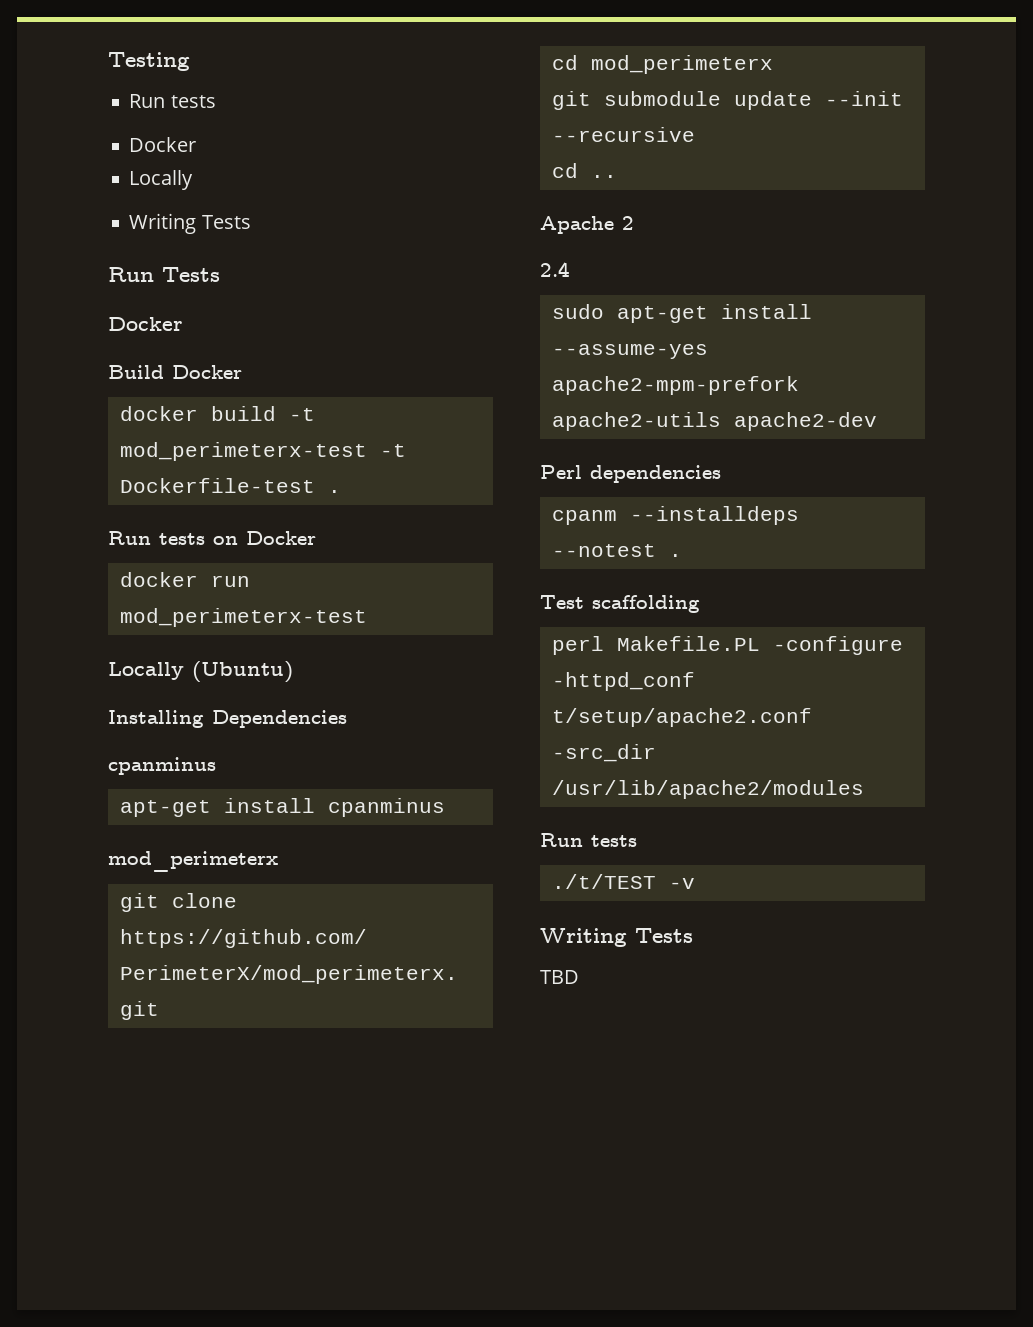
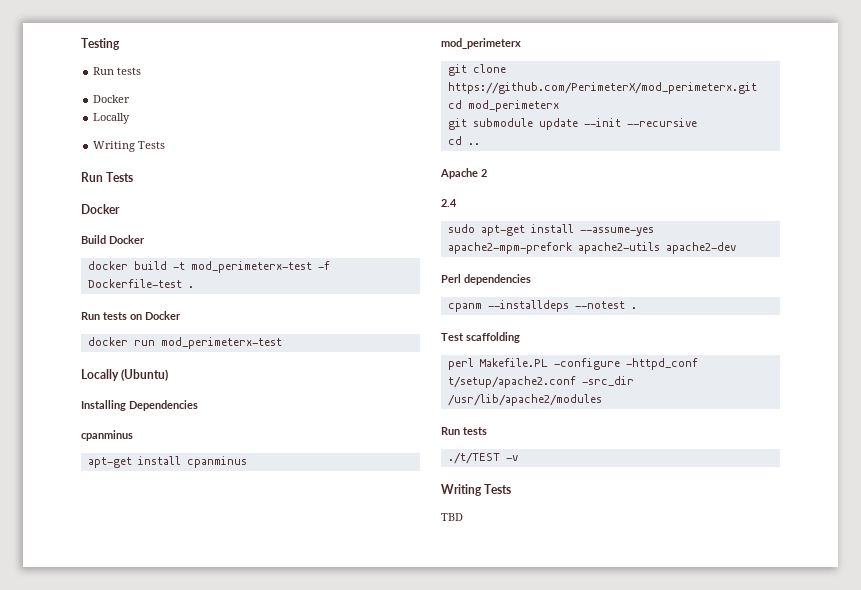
[379,444,406,457] -t -> [317,261,330,270] -f

